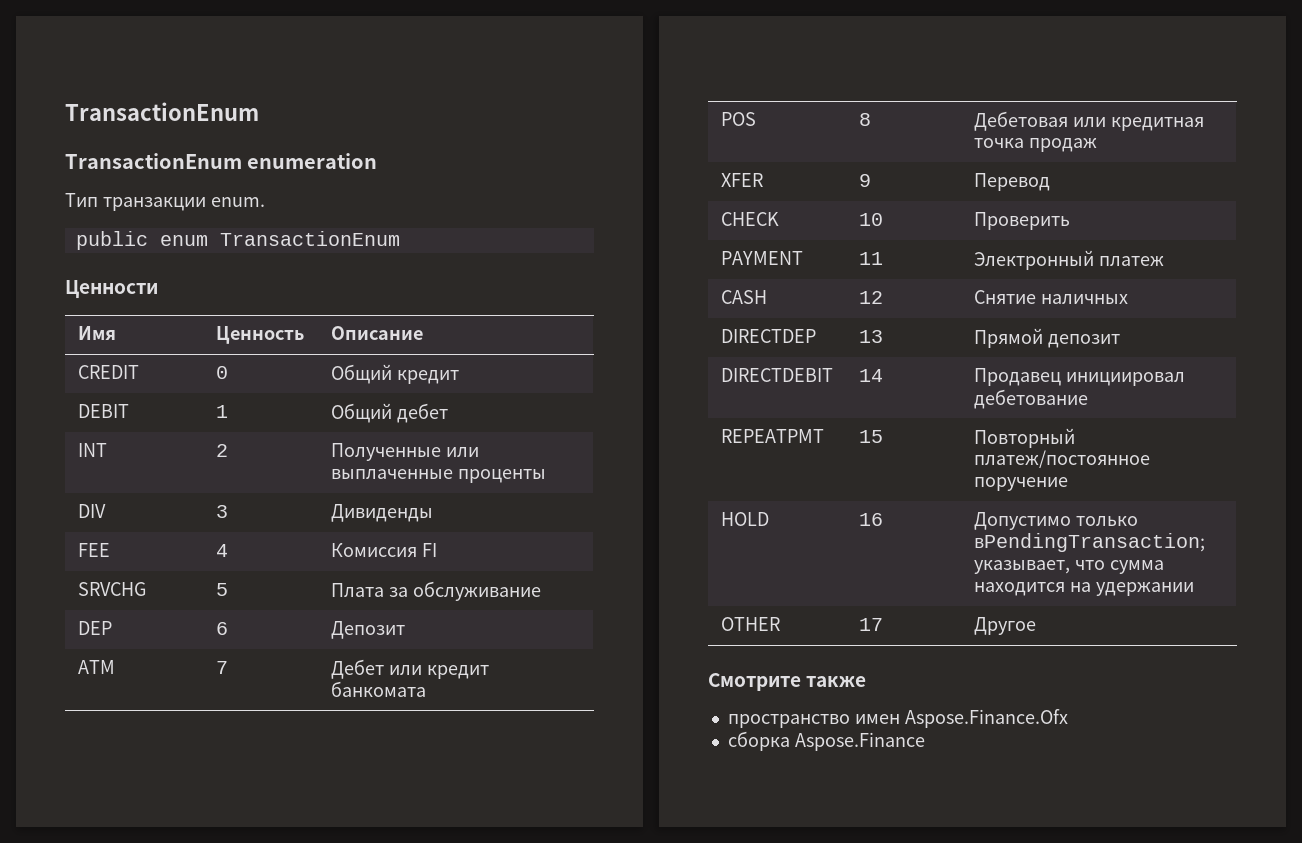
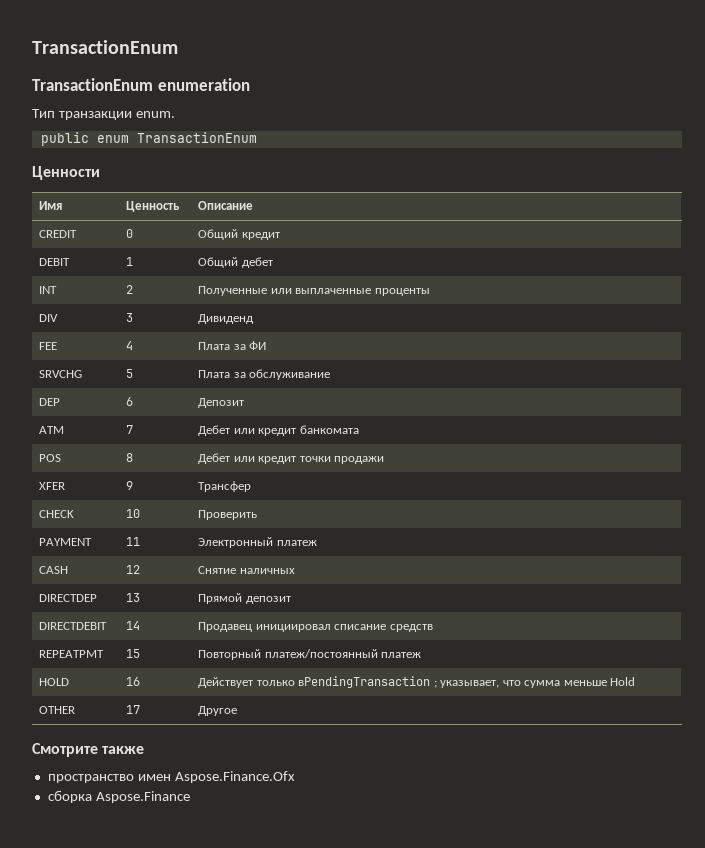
[330,504,433,522] Дивиденды -> [198,314,255,324] Дивиденд
[330,543,437,557] Комиссия FI -> [198,341,267,350] Плата за ФИ
[973,111,1204,131] [973,138,1097,152] Дебетовая или кредитная точка продаж -> [198,453,385,464] Дебет или кредит точки продажи
[973,173,1050,191] Перевод -> [198,481,252,492] Трансфер
[973,389,1088,409] дебетование -> [334,624,433,632] списание средств
[973,450,1150,468] [973,477,1068,491] платеж/постоянное поручение -> [264,649,422,658] платеж/постоянный платеж
[973,512,1138,530] [973,533,1205,552] [973,560,1164,574] [973,582,1194,596] Допустимо только вPendingTransaction; указывает, что сумма находится на удержании -> [198,676,636,688] Действует только вPendingTransaction ; указывает, что сумма меньше Hold

